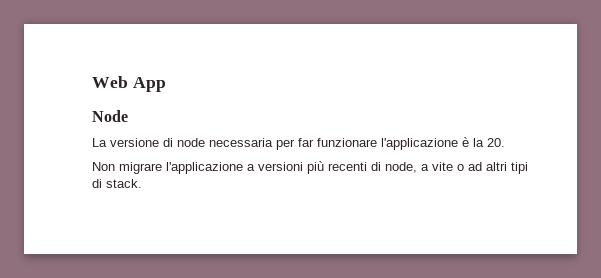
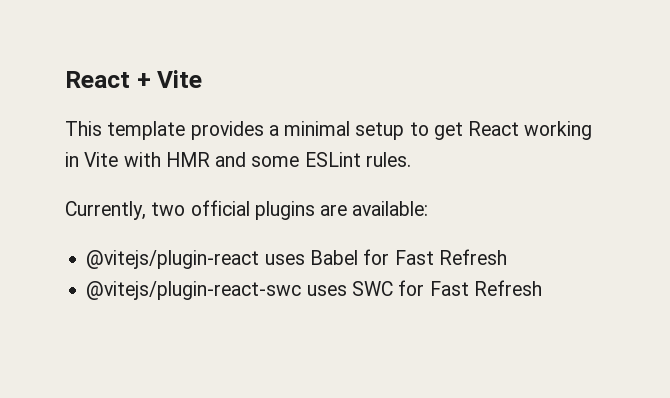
[92,76,166,92] [92,110,128,122] [92,137,505,150] [92,161,528,174] [92,179,142,188] Web App // Node // La versione di node necessaria per far funzionare l'applicazione è la 20. // Non migrare l'applicazione a versioni più recenti di node, a vite o ad altri tipi di stack. -> [65,70,203,88] [65,121,593,140] [65,152,411,167] [65,200,429,220] [86,249,507,269] [86,280,542,300] React + Vite // This template provides a minimal setup to get React working in Vite with HMR and some ESLint rules. // Currently, two official plugins are available: // @vitejs/plugin-react uses Babel for Fast Refresh // @vitejs/plugin-react-swc uses SWC for Fast Refresh

